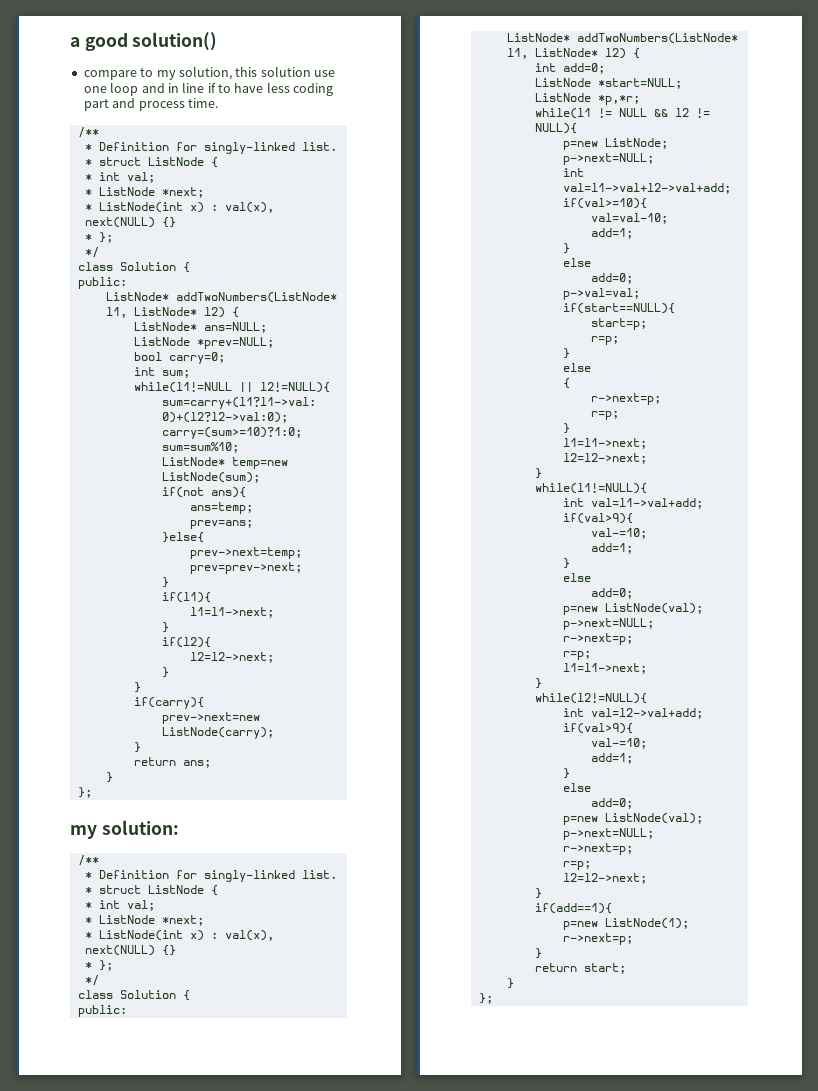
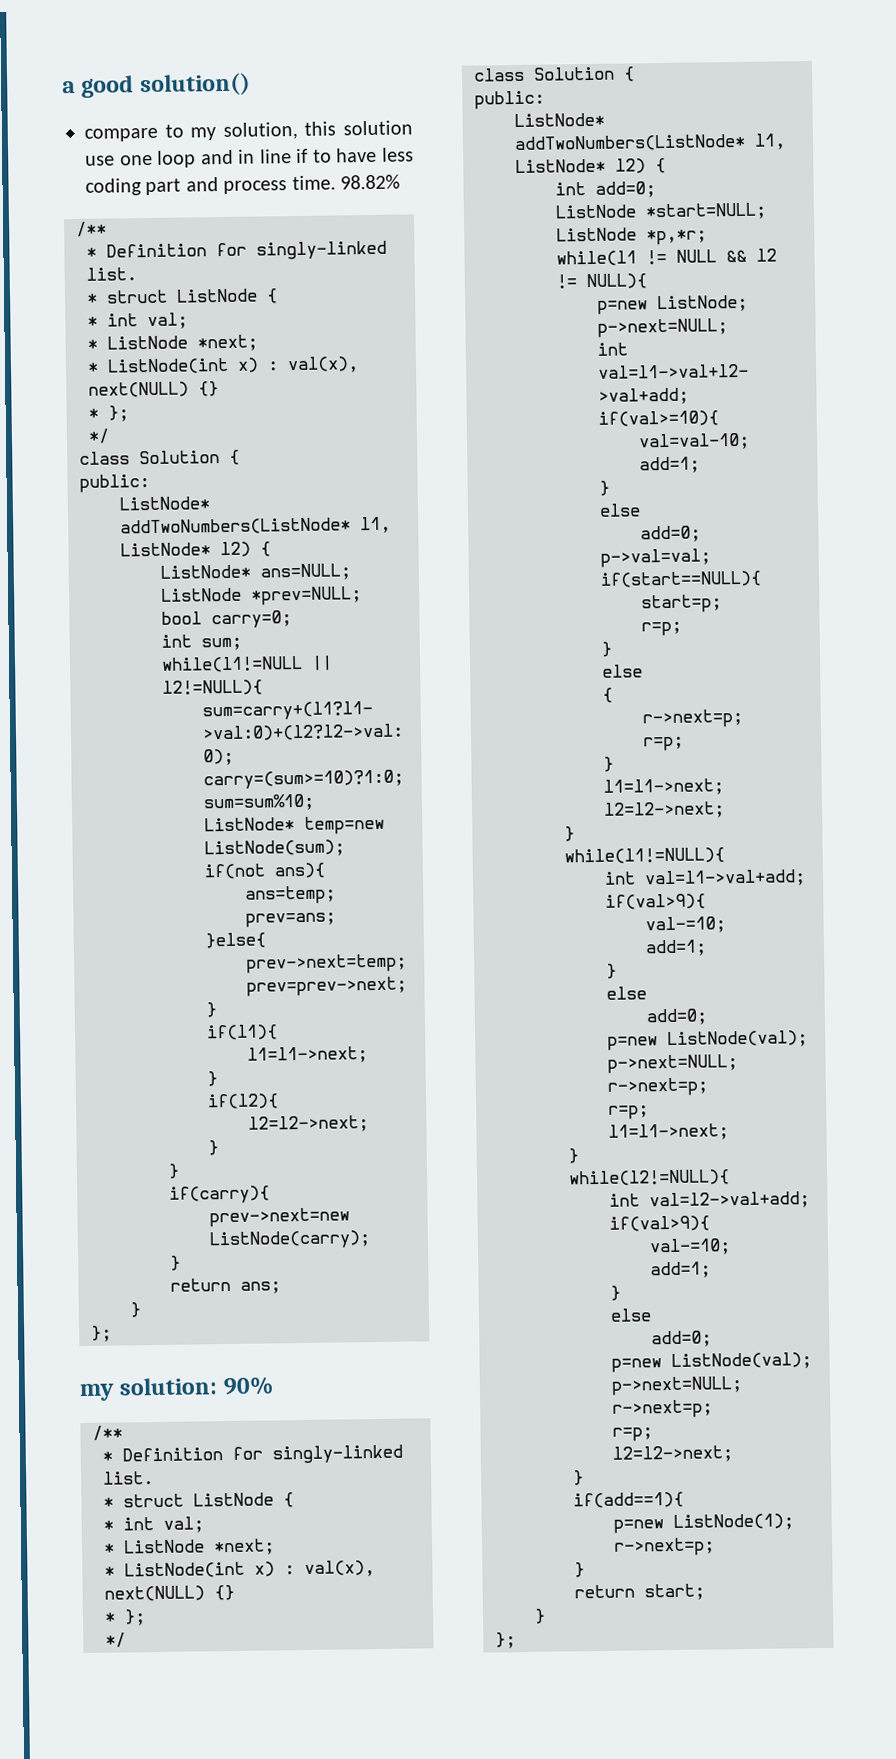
(218, 103) none -> [340,174,400,190] 98.82%
(179, 827) none -> [222,1376,273,1396] 90%

